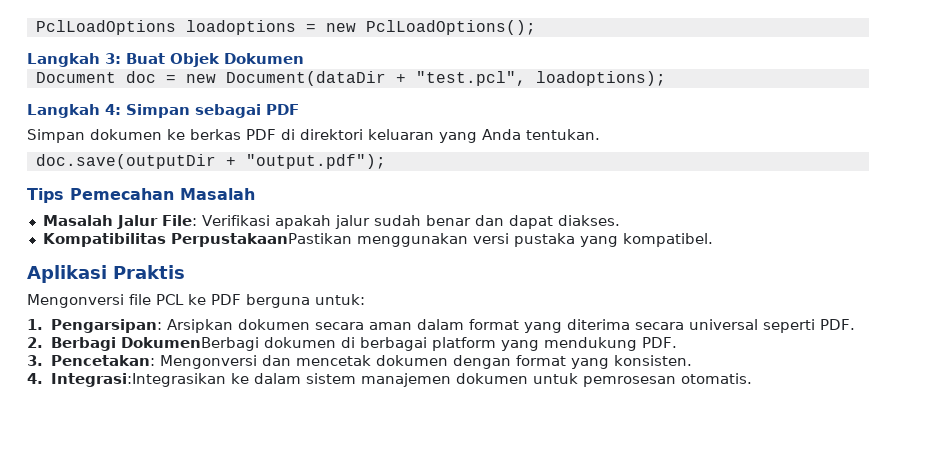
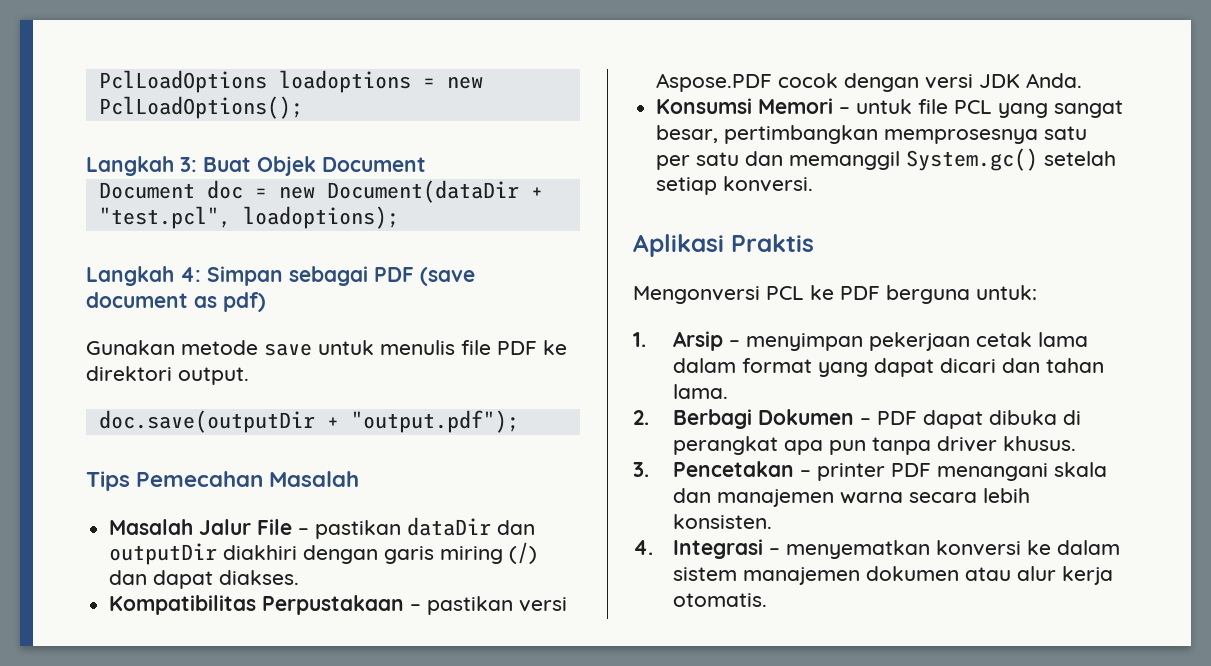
[224,53,304,64] Dokumen -> [322,157,426,172] Document
[27,129,600,143] // Simpan dokumen ke berkas PDF di direktori keluaran yang Anda tentukan. -> [420,267,475,286] [86,292,266,312] [86,340,567,356] [86,366,249,385] (save document as pdf) // Gunakan metode save untuk menulis file PDF ke direktori output.
[161,215,620,229] [42,233,713,247] File: Verifikasi apakah jalur sudah benar dan dapat diakses. // Kompatibilitas PerpustakaanPastikan menggunakan versi pustaka yang kompatibel. -> [257,517,536,539] [109,542,538,565] [109,570,300,589] [109,595,568,615] [656,73,1083,92] [656,98,1124,118] [656,125,1088,144] [656,148,1117,171] [656,176,814,195] File – pastikan dataDir dan outputDir diakhiri dengan garis miring (/) dan dapat diakses. // Kompatibilitas Perpustakaan – pastikan versi Aspose.PDF cocok dengan versi JDK Anda. // Konsumsi Memori – untuk file PCL yang sangat besar, pertimbangkan memprosesnya satu per satu dan memanggil System.gc() setelah setiap konversi.
[129,294,151,305] file -> (760, 295) none
[50,319,855,333] [27,337,677,351] [27,355,692,369] [27,373,226,387] Pengarsipan: Arsipkan dokumen secara aman dalam format yang diterima secara universal seperti PDF. // 2. Berbagi DokumenBerbagi dokumen di berbagai platform yang mendukung PDF. // 3. Pencetakan: Mengonversi dan mencetak dokumen dengan format yang konsisten. // 4. Integrasi:Integrasikan -> [673,331,1089,351] [673,358,1105,377] [673,384,729,399] [633,409,1082,429] [673,436,1077,455] [633,461,1108,481] [673,488,1031,507] [673,514,773,529] [633,539,1022,559] Arsip – menyimpan pekerjaan cetak lama dalam format yang dapat dicari dan tahan lama. // 2. Berbagi Dokumen – PDF dapat dibuka di perangkat apa pun tanpa driver khusus. // 3. Pencetakan – printer PDF menangani skala dan manajemen warna secara lebih konsisten. // 4. Integrasi – menyematkan konversi
[532,373,676,387] untuk pemrosesan -> [965,566,1114,585] atau alur kerja

